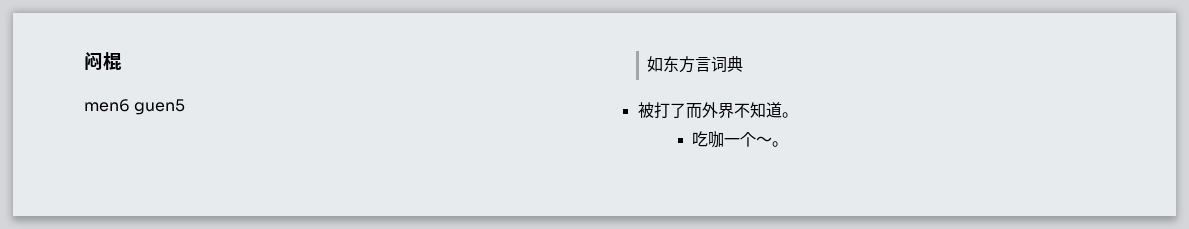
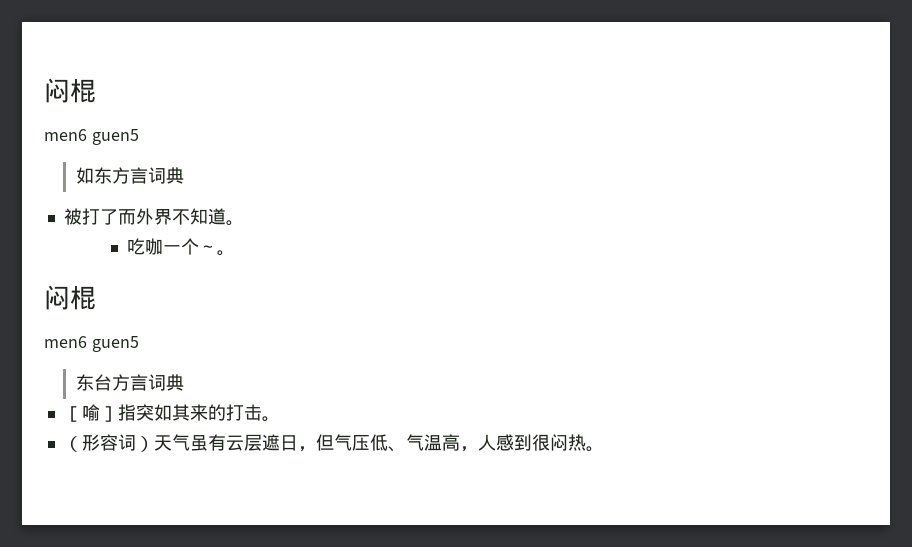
(789, 144) none -> [44,285,96,310] [44,336,139,352] [75,374,184,391] [63,404,280,422] [63,434,604,452] // 闷棍 // men6 guen5 // 东台方言词典 // ［喻］指突如其来的打击。 // （形容词）天气虽有云层遮日，但气压低、气温高，人感到很闷热。

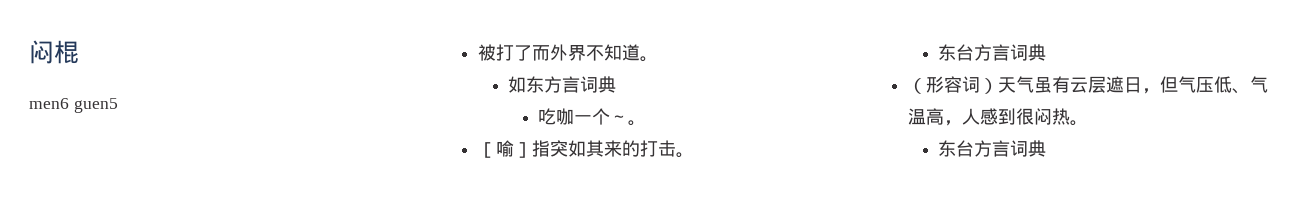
[44,78,96,103] [44,129,139,145] [75,167,184,184] 闷棍 // men6 guen5 // 如东方言词典 -> [29,40,79,64] [29,98,118,113] 闷棍 // men6 guen5
(244, 223) none -> [508,76,617,93] // 如东方言词典
[44,285,96,310] [44,336,139,352] [75,374,184,391] // 闷棍 // men6 guen5 // 东台方言词典 -> (647, 123) none
(280, 419) none -> [938,44,1047,61] // 东台方言词典
(604, 449) none -> [938,140,1047,157] // 东台方言词典

